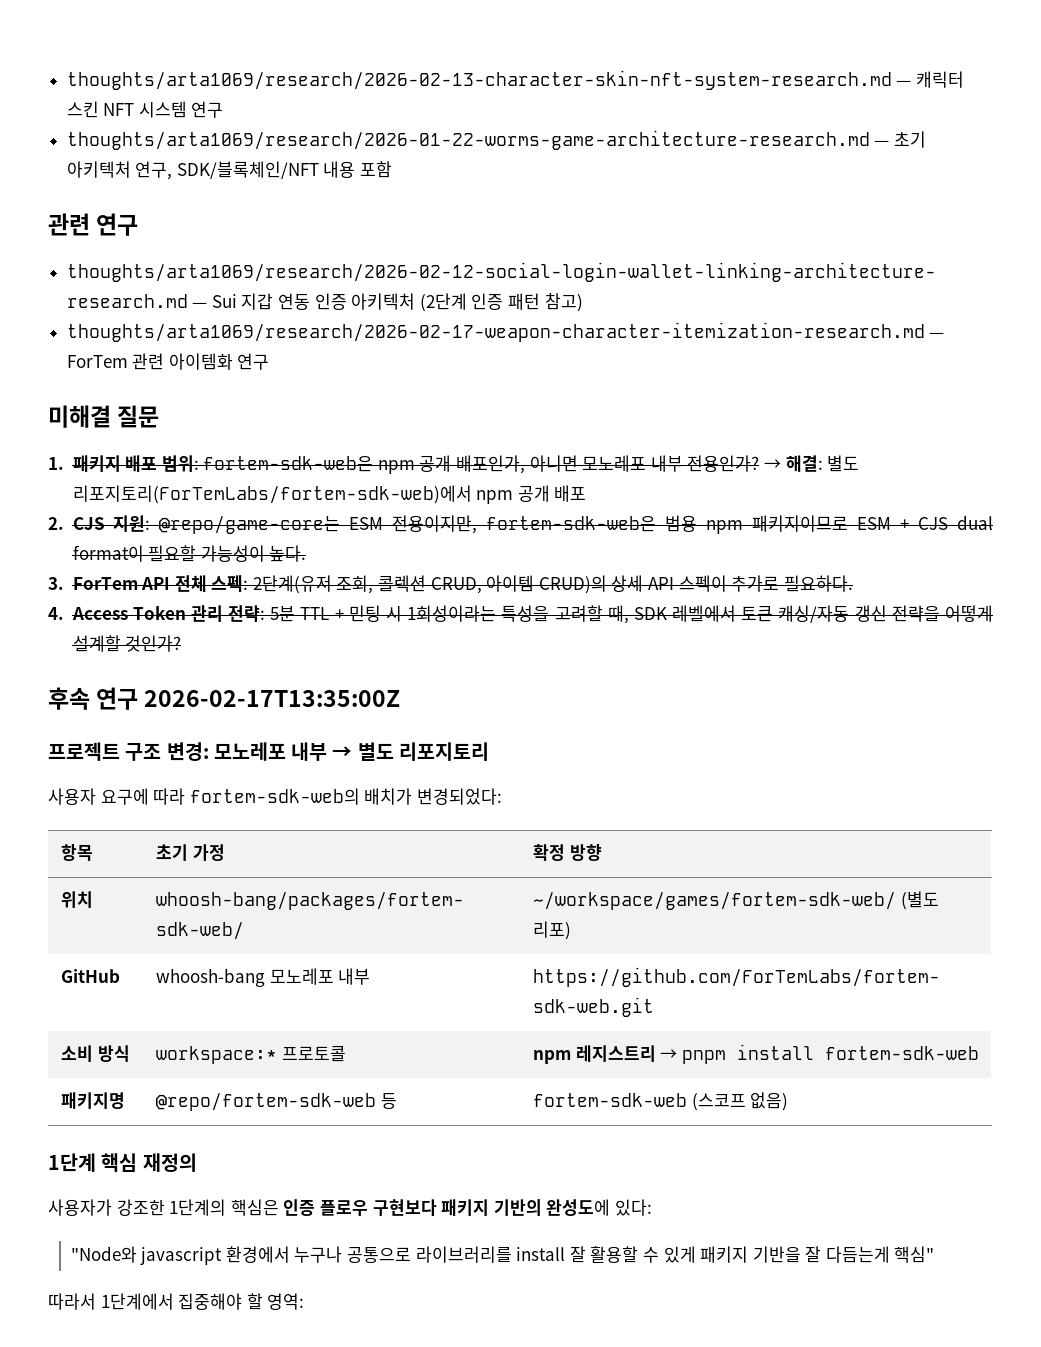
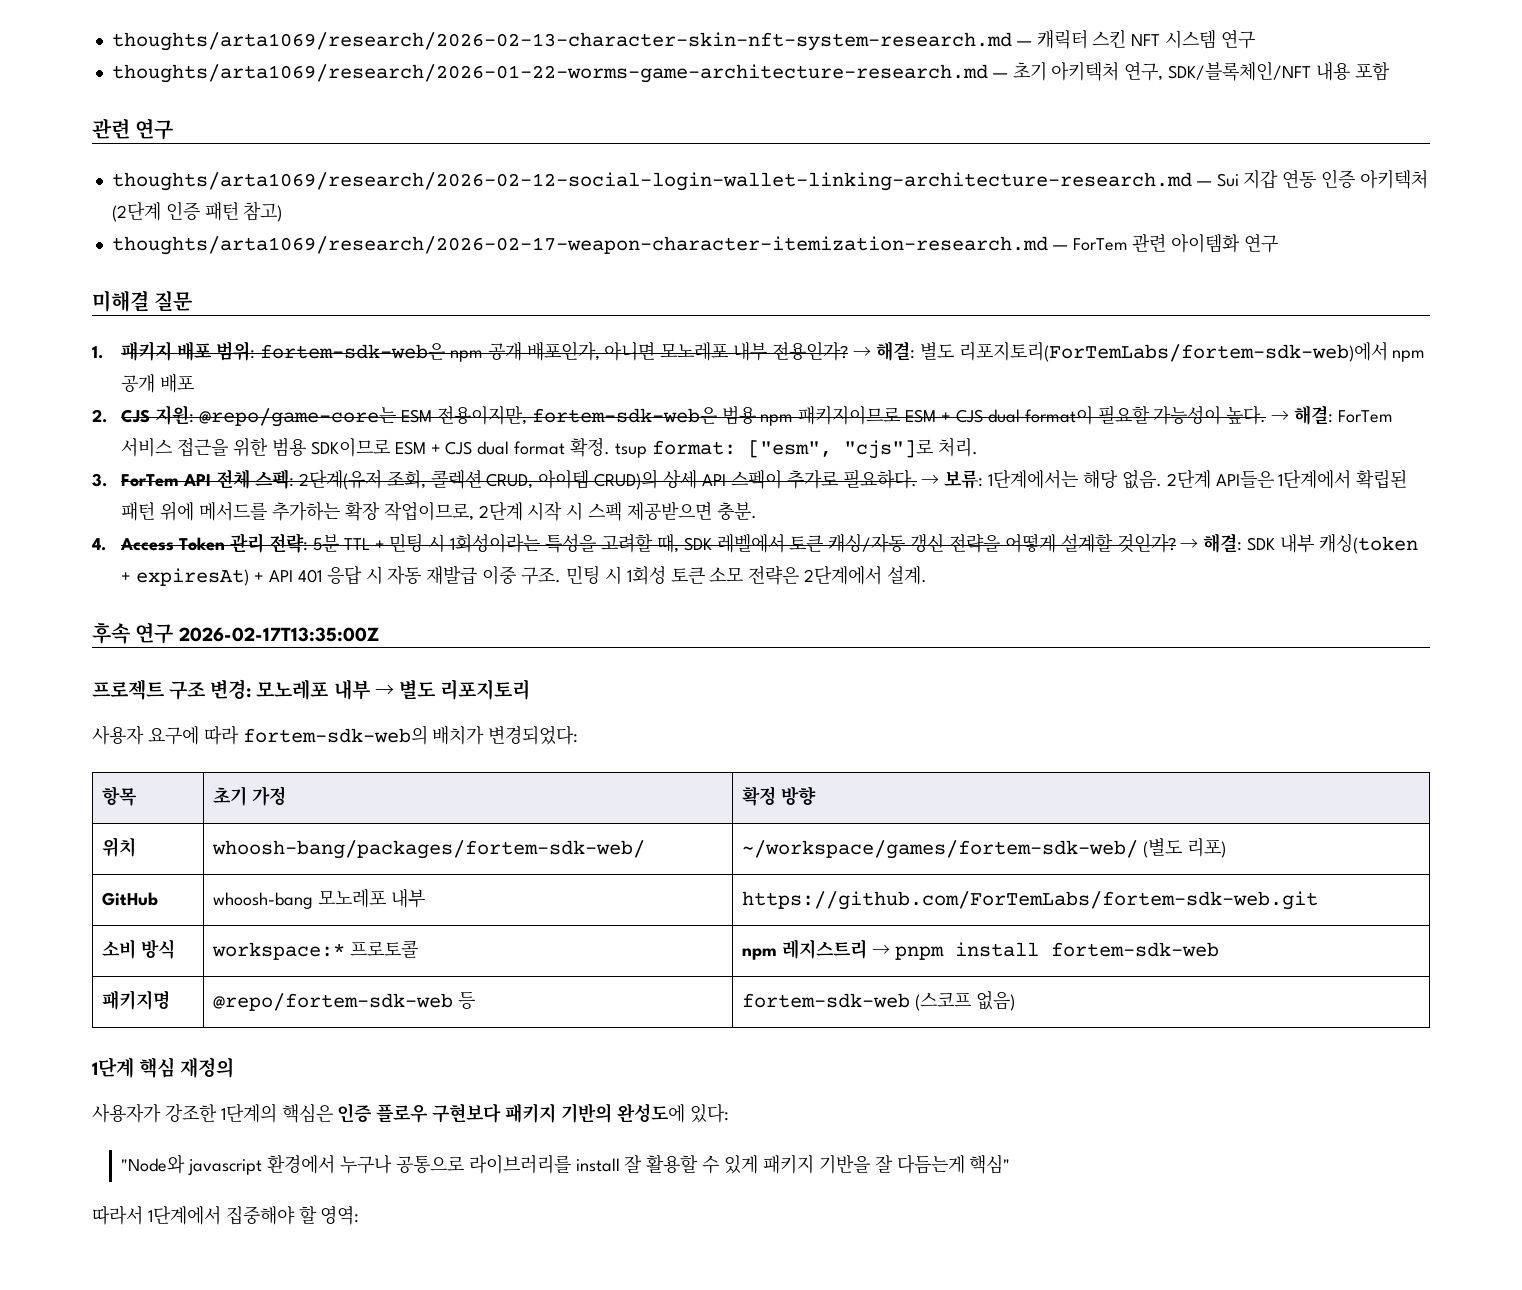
(307, 553) none -> [1271,405,1393,425] [121,437,978,459] → 해결: ForTem 서비스 접근을 위한 범용 SDK이므로 ESM + CJS dual format 확정. tsup format: ["esm", "cjs"]로 처리.
(853, 583) none -> [921,470,1408,489] [121,502,757,521] → 보류: 1단계에서는 해당 없음. 2단계 API들은 1단계에서 확립된 패턴 위에 메서드를 추가하는 확장 작업이므로, 2단계 시작 시 스펙 제공받으면 충분.
(182, 643) none -> [1180,533,1418,554] [121,565,927,586] → 해결: SDK 내부 캐싱(token + expiresAt) + API 401 응답 시 자동 재발급 이중 구조. 민팅 시 1회성 토큰 소모 전략은 2단계에서 설계.

